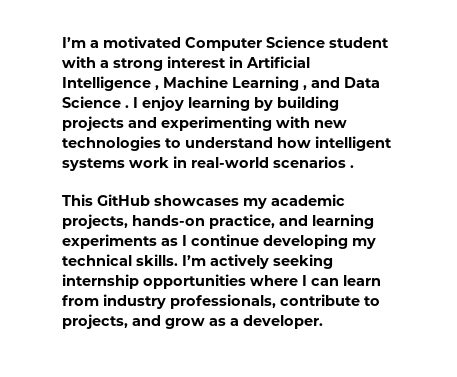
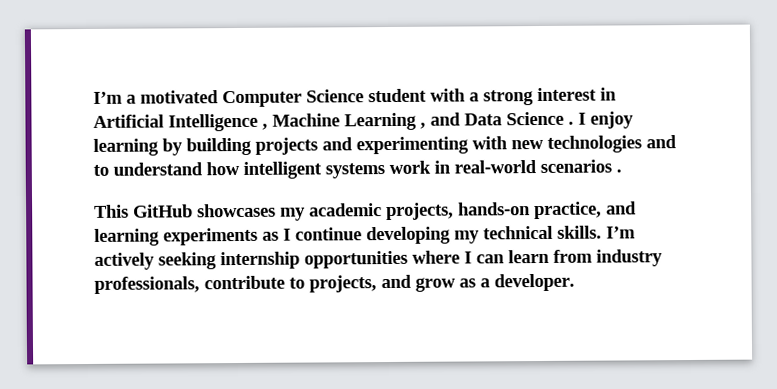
(161, 143) none -> [646,135,677,149] and

